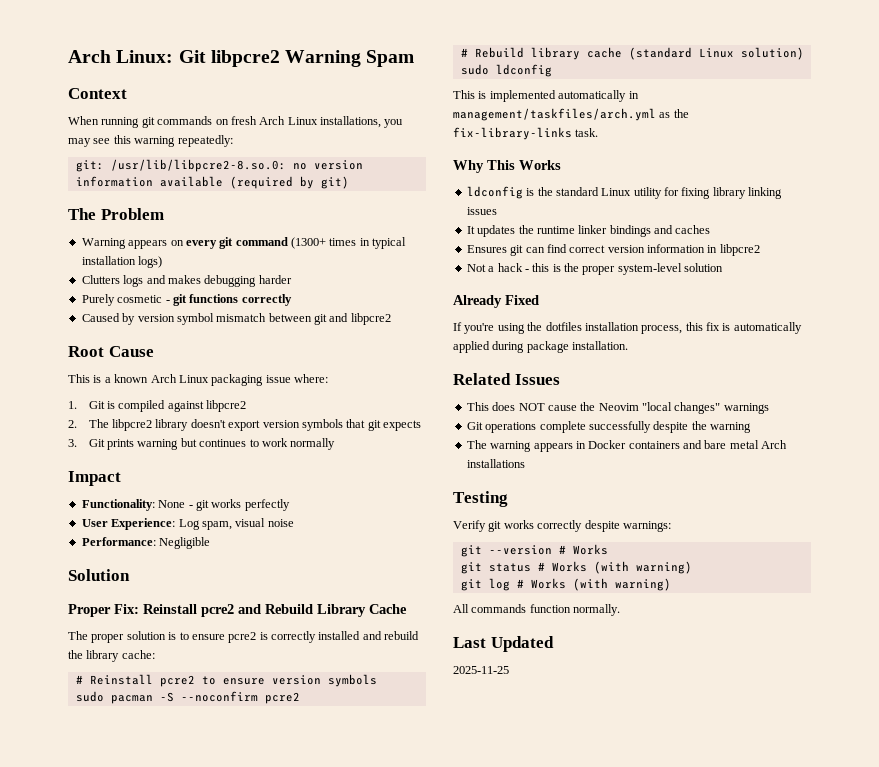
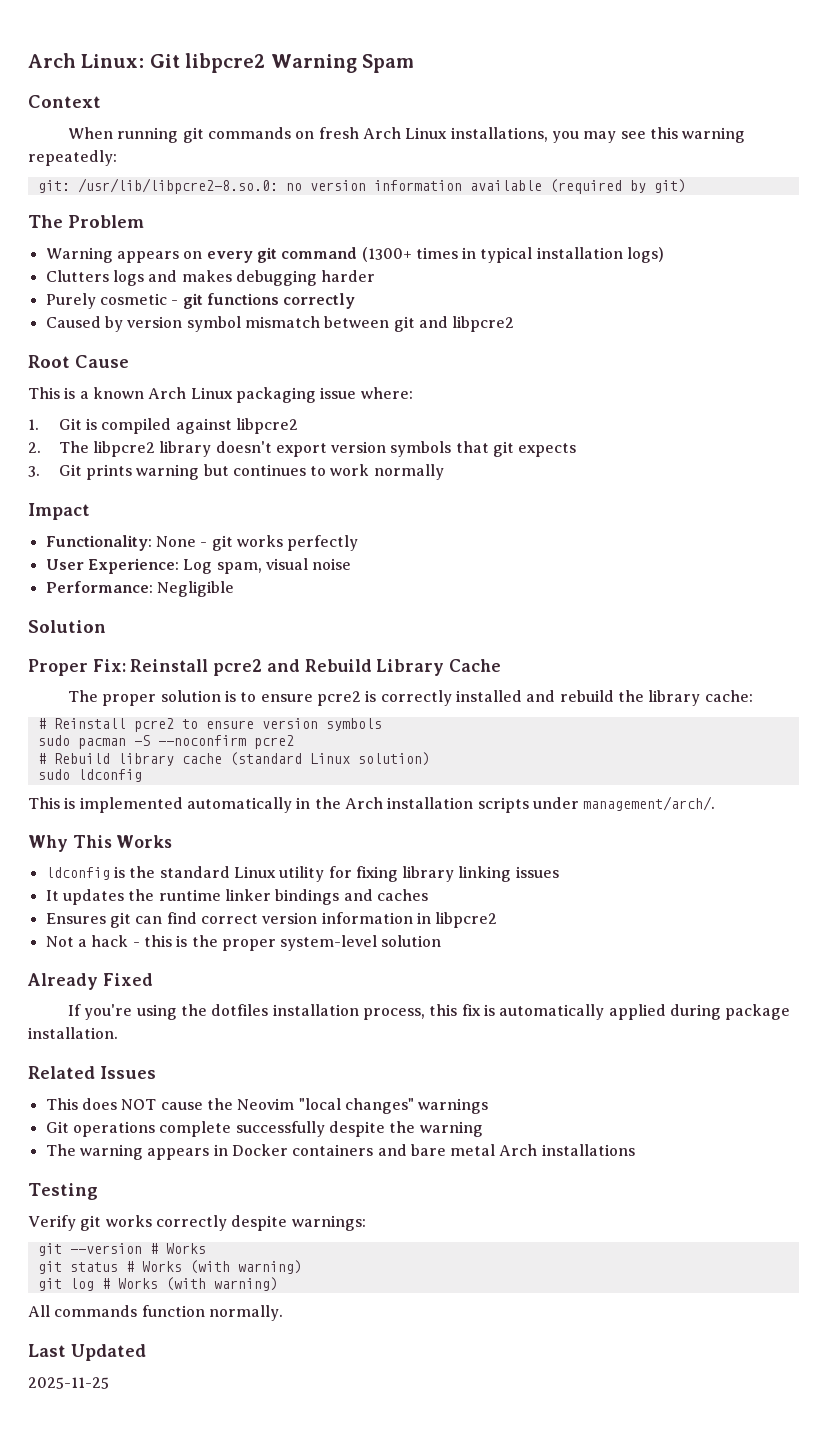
[453,108,689,121] [453,127,599,140] management/taskfiles/arch.yml as the fix-library-links task. -> [314,796,716,813] the Arch installation scripts under management/arch/.

